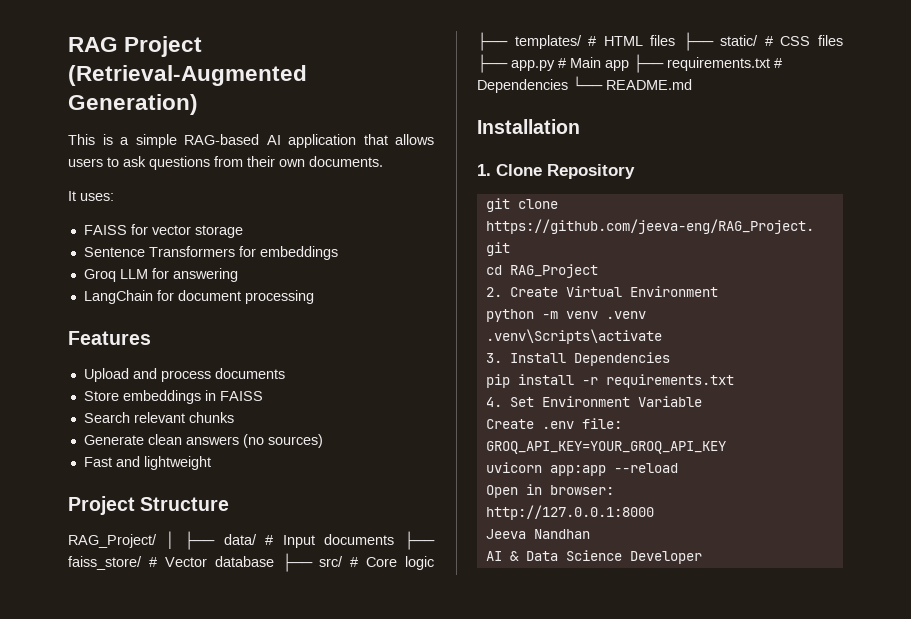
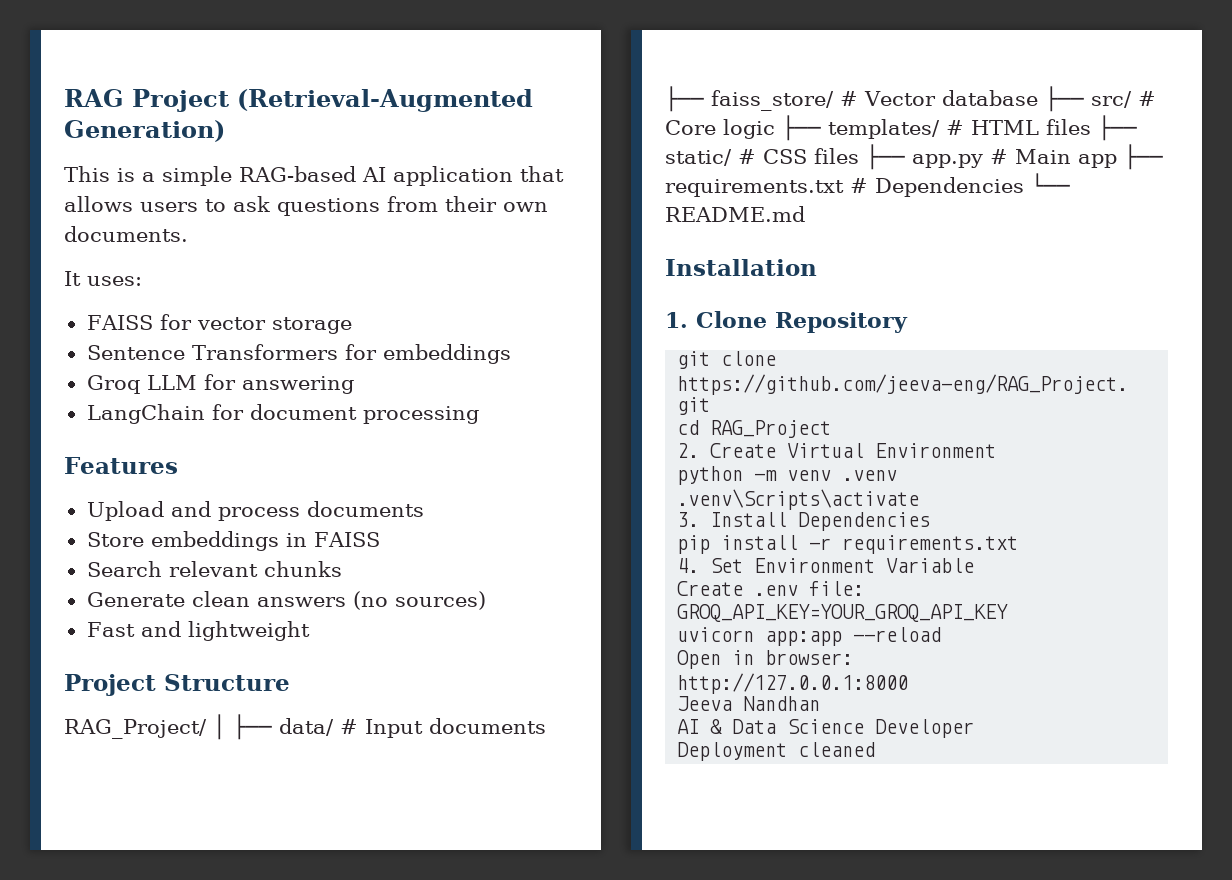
(702, 557) none -> [677,742,876,761] // Deployment cleaned

